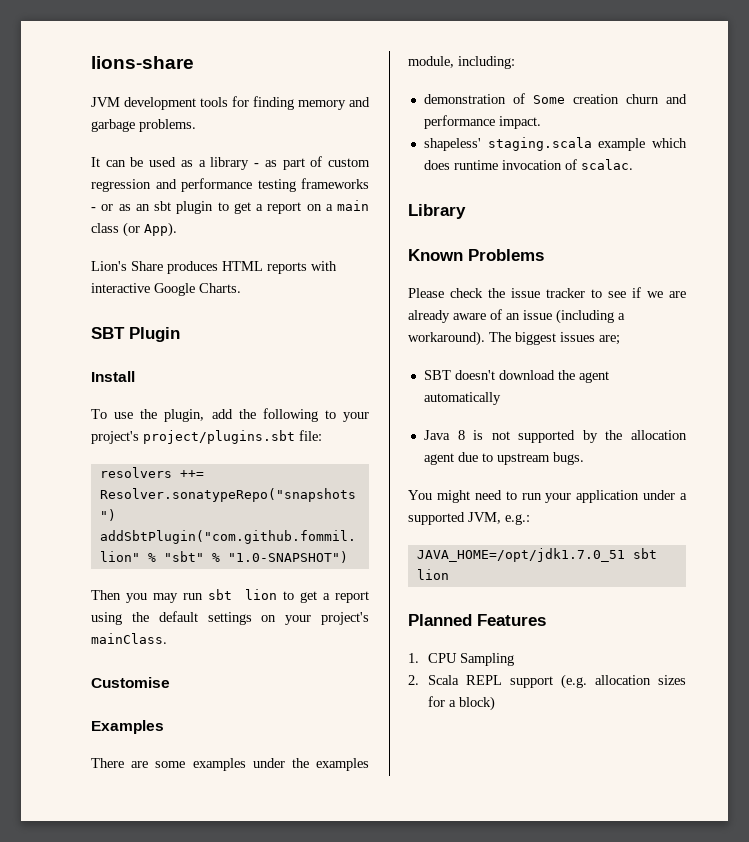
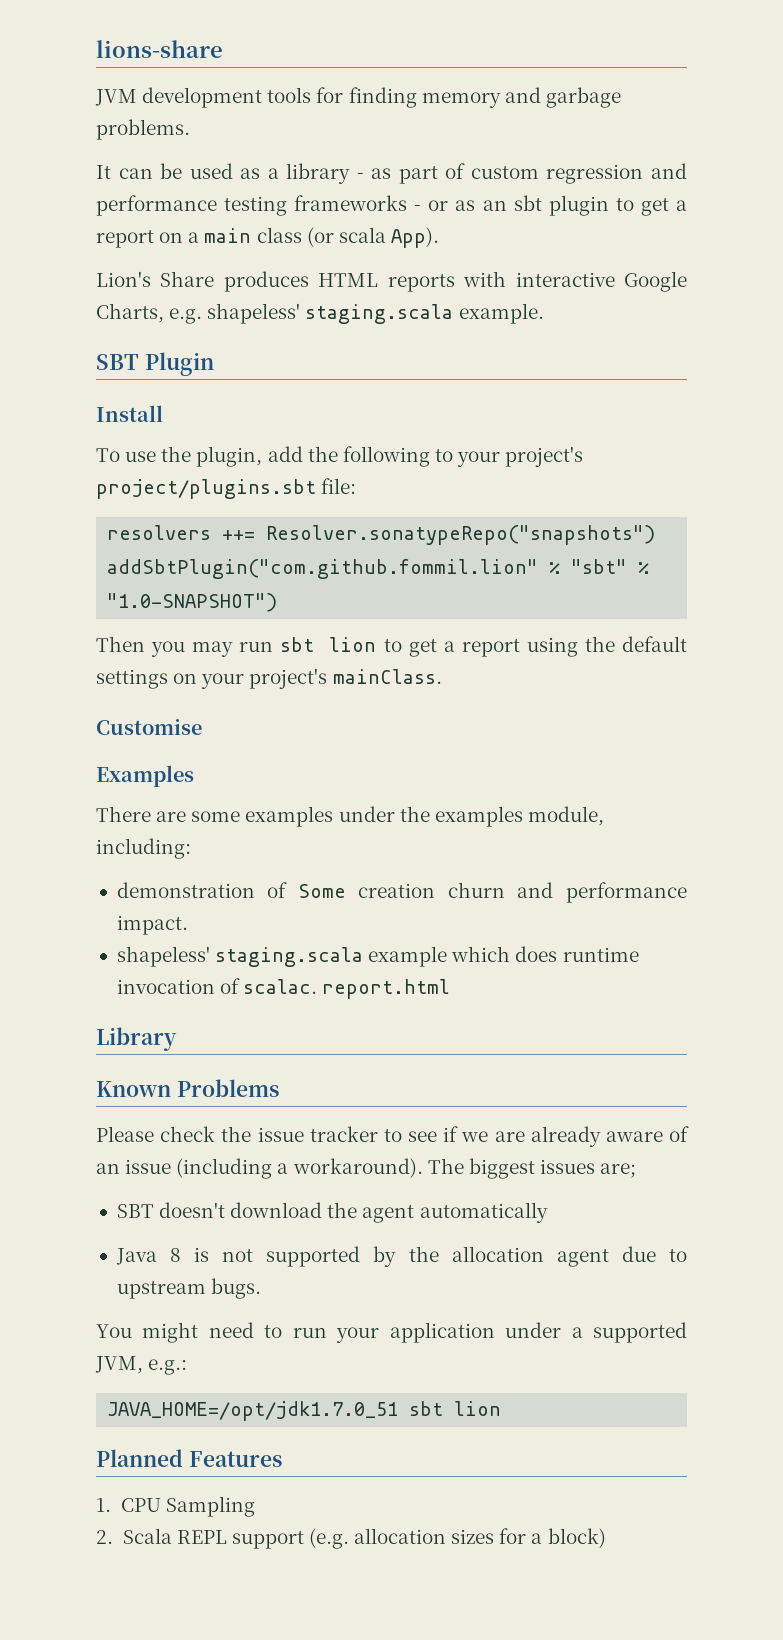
(140, 229) none -> [338,227,386,243] scala
[199,283,241,293] Charts. -> [96,303,544,324] Charts, e.g. shapeless' staging.scala example.
(633, 164) none -> [322,979,451,999] report.html

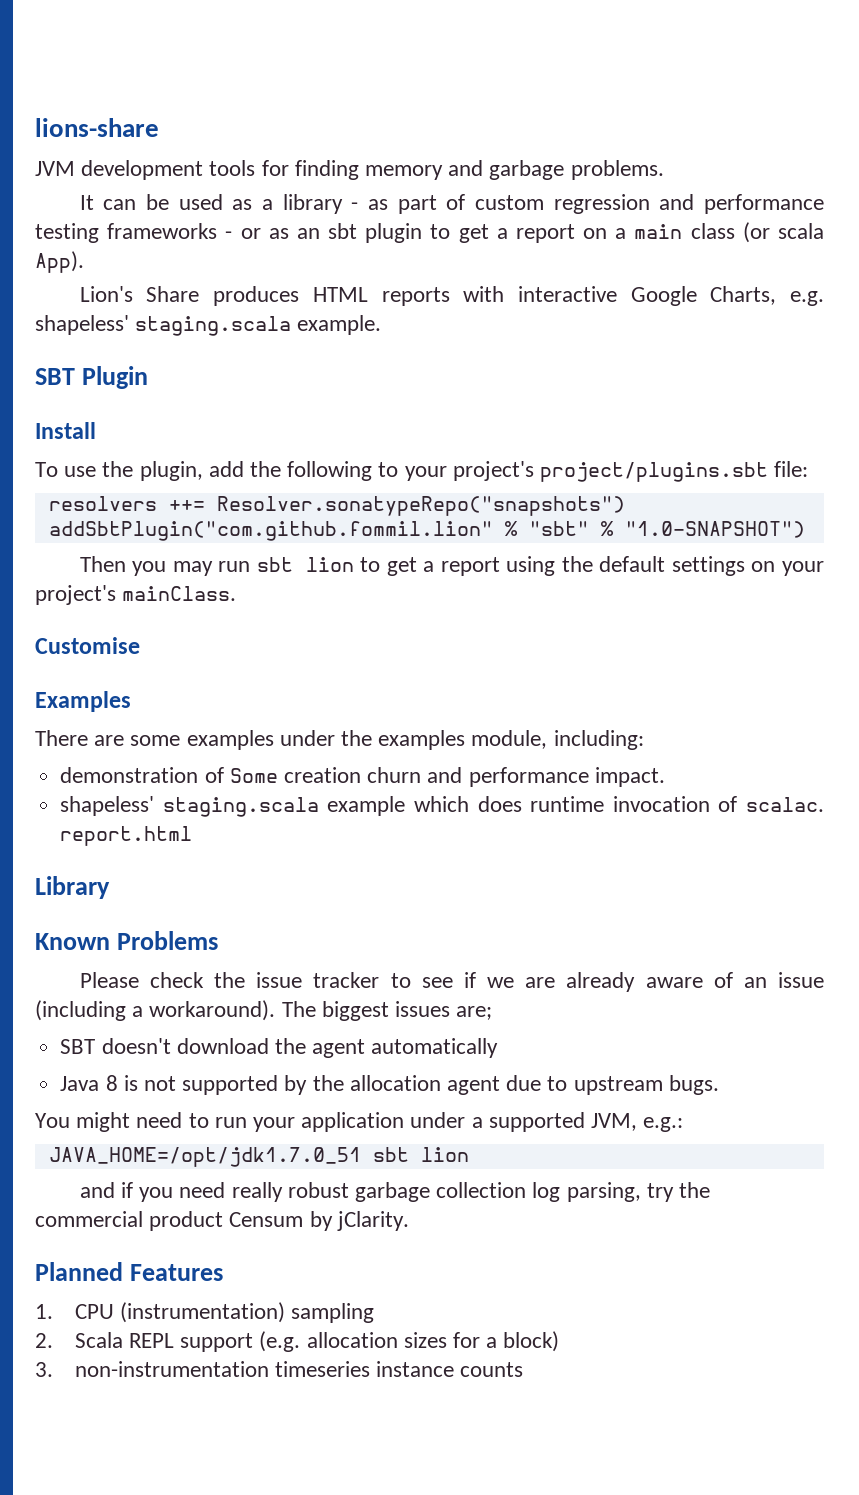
(502, 1408) none -> [79,1182,711,1202] [35,1211,409,1231] // and if you need really robust garbage collection log parsing, try the commercial product Censum by jClarity.
[165,1496,255,1517] Sampling -> [119,1302,375,1323] (instrumentation) sampling
(606, 1538) none -> [35,1361,524,1377] // 3. non-instrumentation timeseries instance counts

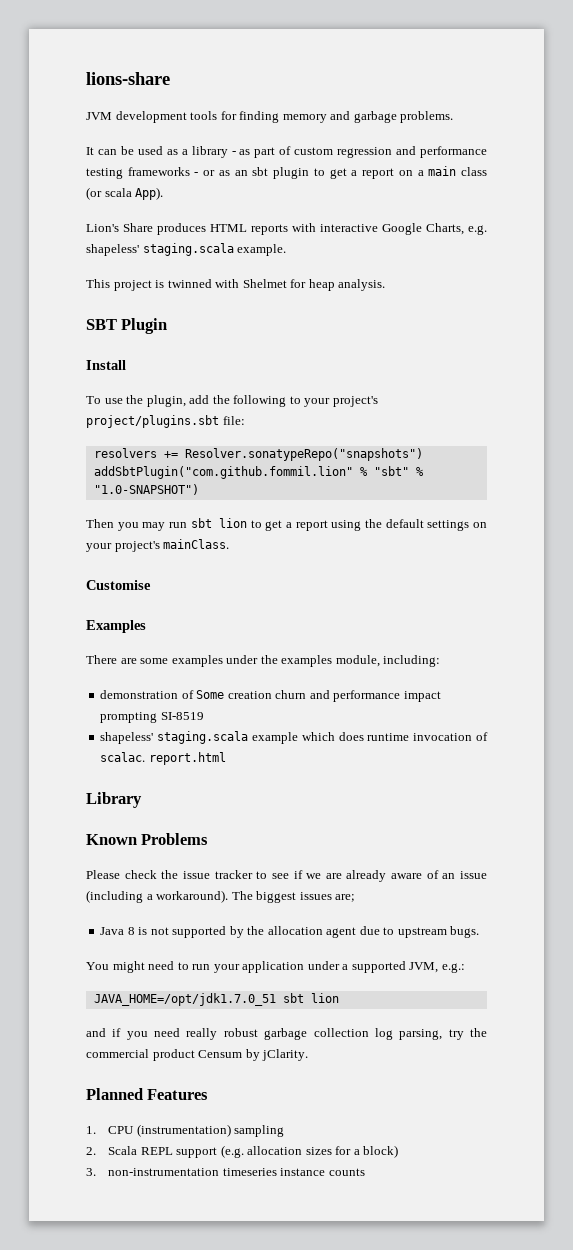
(382, 325) none -> [86,279,386,291] // This project is twinned with Shelmet for heap analysis.
[168,500,205,511] ++= -> [163,451,178,458] +=
[594,767,665,787] impact. -> [403,691,441,702] [100,712,204,723] impact prompting SI-8519
[60,1038,499,1058] // SBT doesn't download the agent automatically -> (356, 898) none

